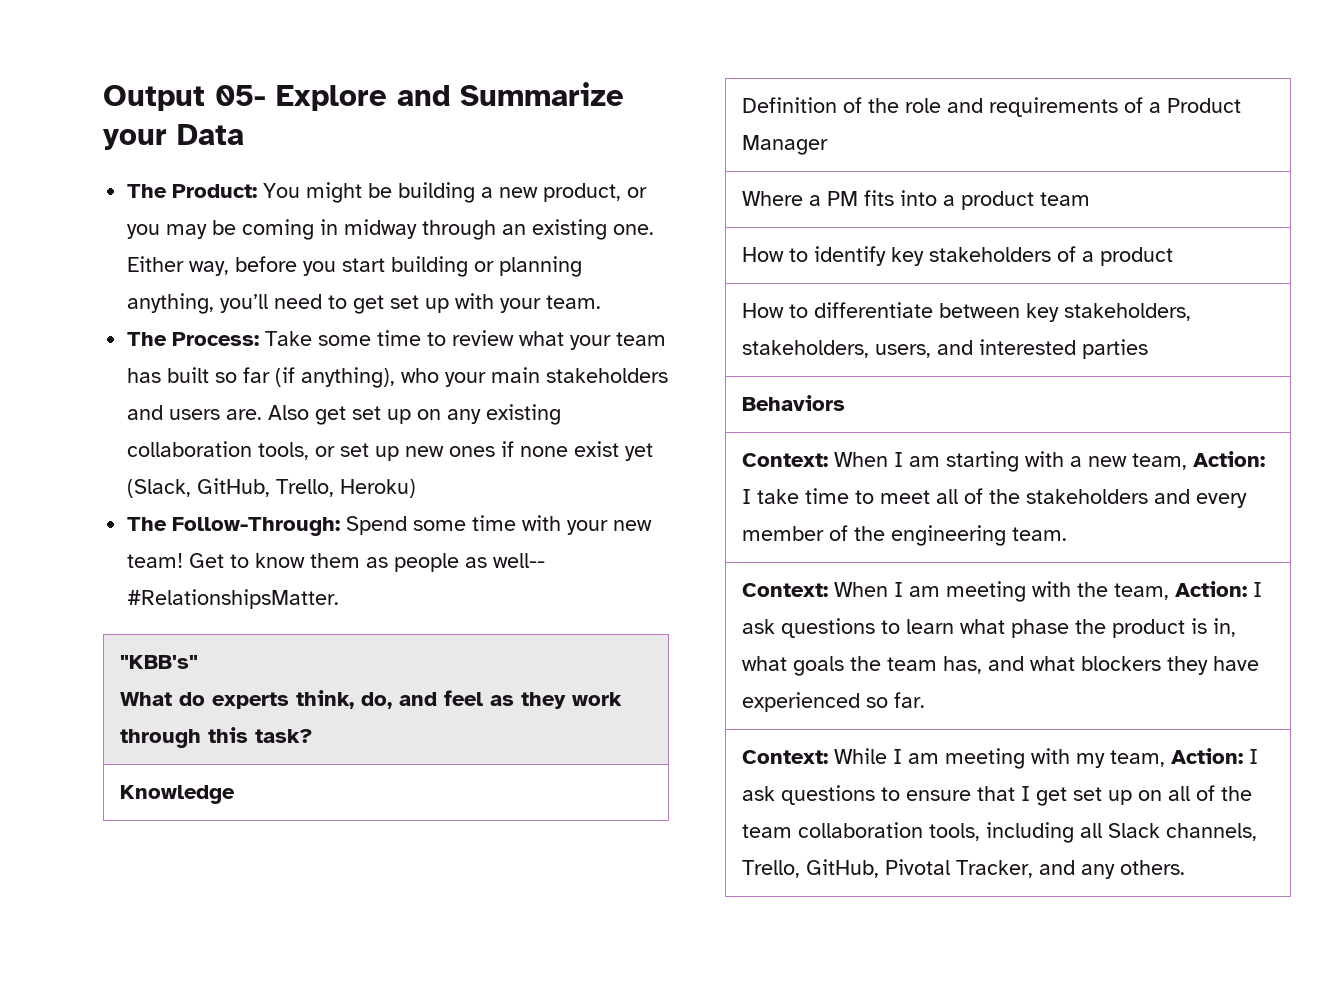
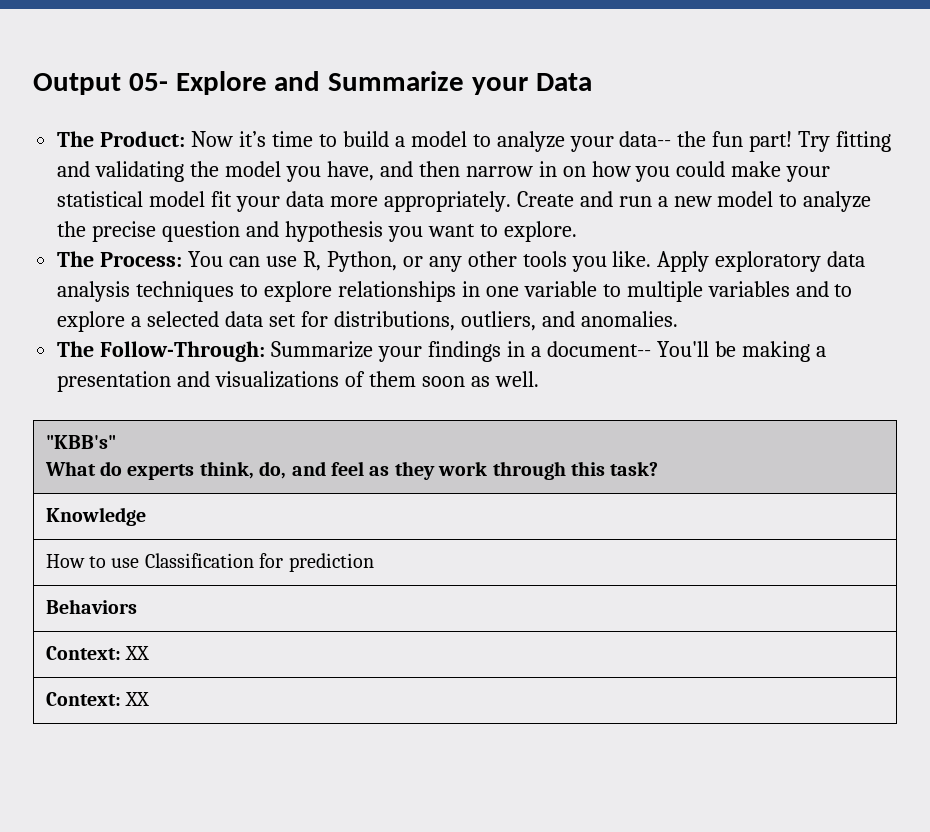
[263,182,648,203] [127,219,655,240] [127,256,583,277] [127,293,602,314] [127,330,667,350] [127,367,669,388] [127,404,562,425] [127,441,654,461] [127,478,417,498] [127,515,653,536] [127,553,546,572] [127,589,340,609] You might be building a new product, or you may be coming in midway through an existing one. Either way, before you start building or planning anything, you’ll need to get set up with your team. // The Process: Take some time to review what your team has built so far (if anything), who your main stakeholders and users are. Also get set up on any existing collaboration tools, or set up new ones if none exist yet (Slack, GitHub, Trello, Heroku) // The Follow-Through: Spend some time with your new team! Get to know them as people as well-- #RelationshipsMatter. -> [191,131,892,152] [57,161,831,182] [57,191,872,212] [57,221,577,242] [57,251,866,272] [57,281,853,302] [57,311,678,332] [57,341,826,362] [57,371,539,392] Now it’s time to build a model to analyze your data-- the fun part! Try fitting and validating the model you have, and then narrow in on how you could make your statistical model fit your data more appropriately. Create and run a new model to analyze the precise question and hypothesis you want to explore. // The Process: You can use R, Python, or any other tools you like. Apply exploratory data analysis techniques to explore relationships in one variable to multiple variables and to explore a selected data set for distributions, outliers, and anomalies. // The Follow-Through: Summarize your findings in a document-- You'll be making a presentation and visualizations of them soon as well.
[741,97,1241,117] [741,135,828,155] [741,190,1090,210] [741,246,1173,266] [741,302,1191,322] [741,339,1148,359] [741,395,845,411] [741,451,1265,472] [741,488,1247,508] [741,525,1067,546] [741,581,1262,602] [741,618,1236,638] [741,656,1259,676] [741,692,925,712] [741,748,1258,769] [741,785,1252,806] [741,822,1257,843] [741,859,1185,879] Definition of the role and requirements of a Product Manager // Where a PM fits into a product team // How to identify key stakeholders of a product // How to differentiate between key stakeholders, stakeholders, users, and interested parties // Behaviors // Context: When I am starting with a new team, Action: I take time to meet all of the stakeholders and every member of the engineering team. // Context: When I am meeting with the team, Action: I ask questions to learn what phase the product is in, what goals the team has, and what blockers they have experienced so far. // Context: While I am meeting with my team, Action: I ask questions to ensure that I get set up on all of the team collaboration tools, including all Slack channels, Trello, GitHub, Pivotal Tracker, and any others. -> [45,553,374,572] [45,599,137,614] [45,646,150,660] [45,692,150,706] How to use Classification for prediction // Behaviors // Context: XX // Context: XX

